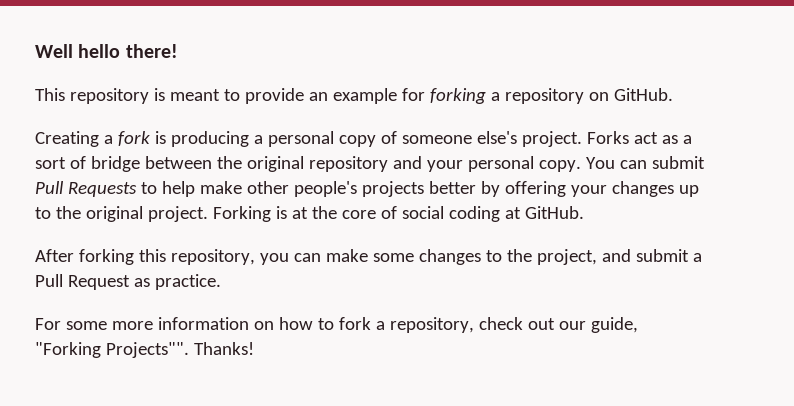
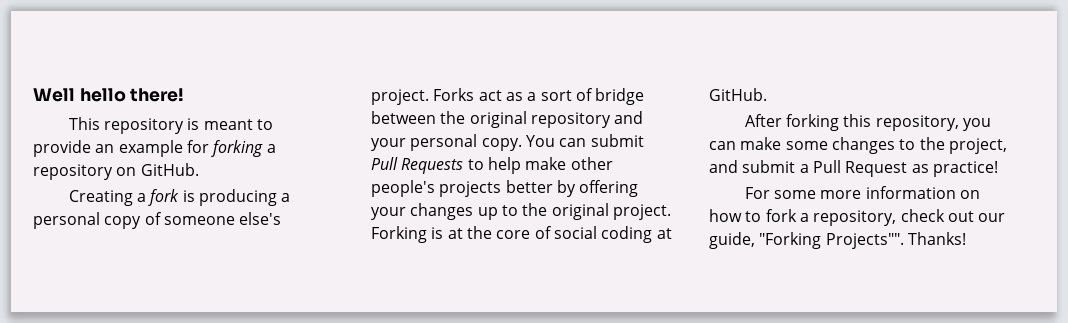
[154,274,221,290] practice. -> [932,161,998,177] practice!

